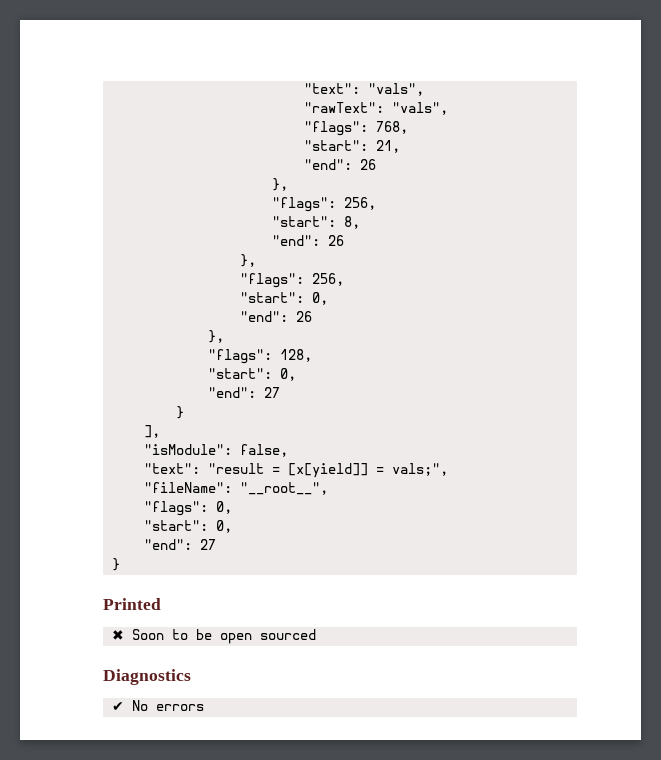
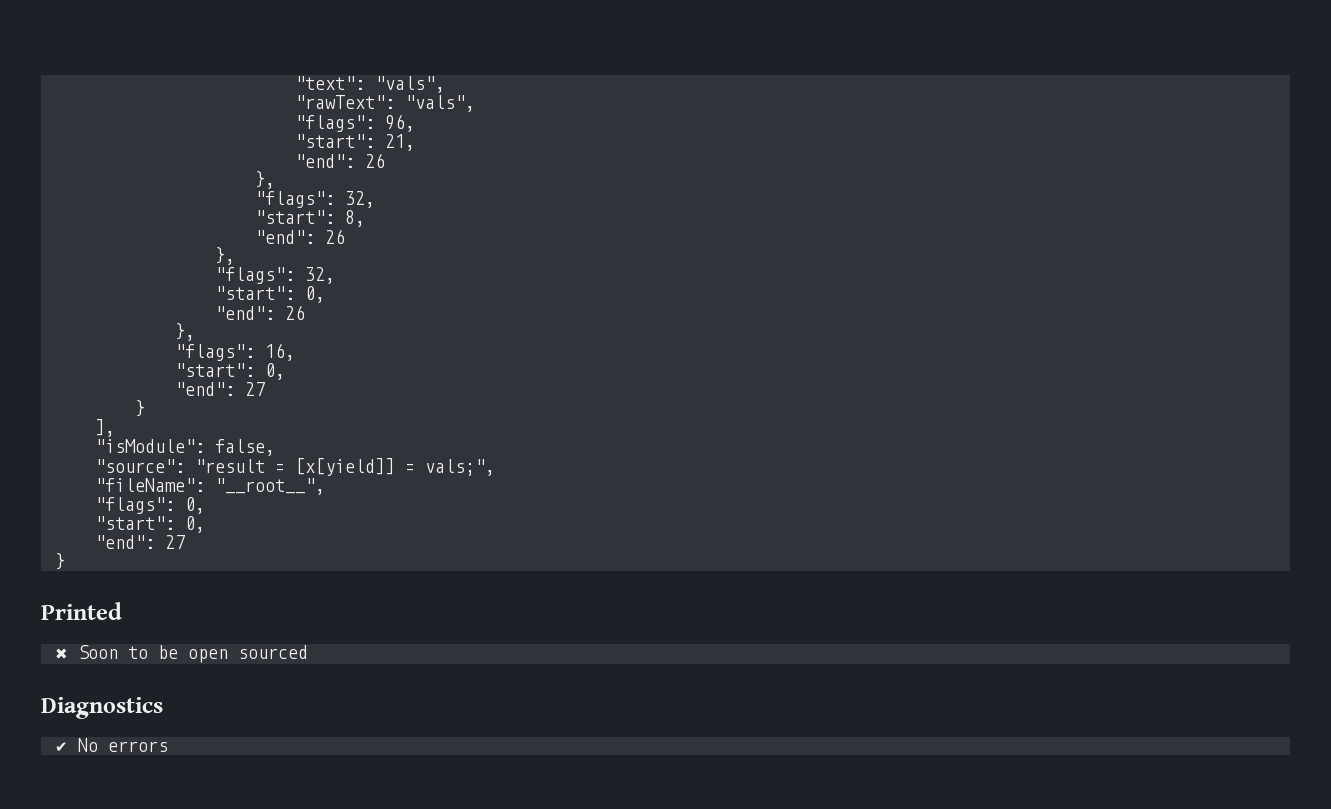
[376,121,409,134] 768, -> [384,114,415,132] 96,
[344,197,377,210] 256, -> [344,191,375,208] 32,
[312,273,345,286] 256, -> [304,267,335,284] 32,
[280,349,313,362] 128, -> [264,343,295,361] 16,
[144,463,201,474] "text": -> [94,459,185,473] "source":

